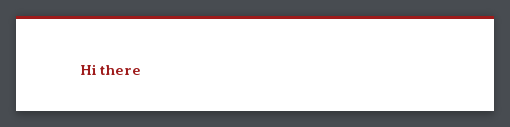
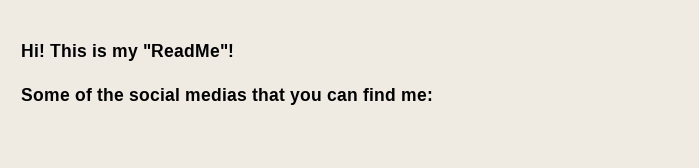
[80,64,142,75] Hi there -> [21,44,234,61] [21,88,433,105] Hi! This is my "ReadMe"! // Some of the social medias that you can find me:

